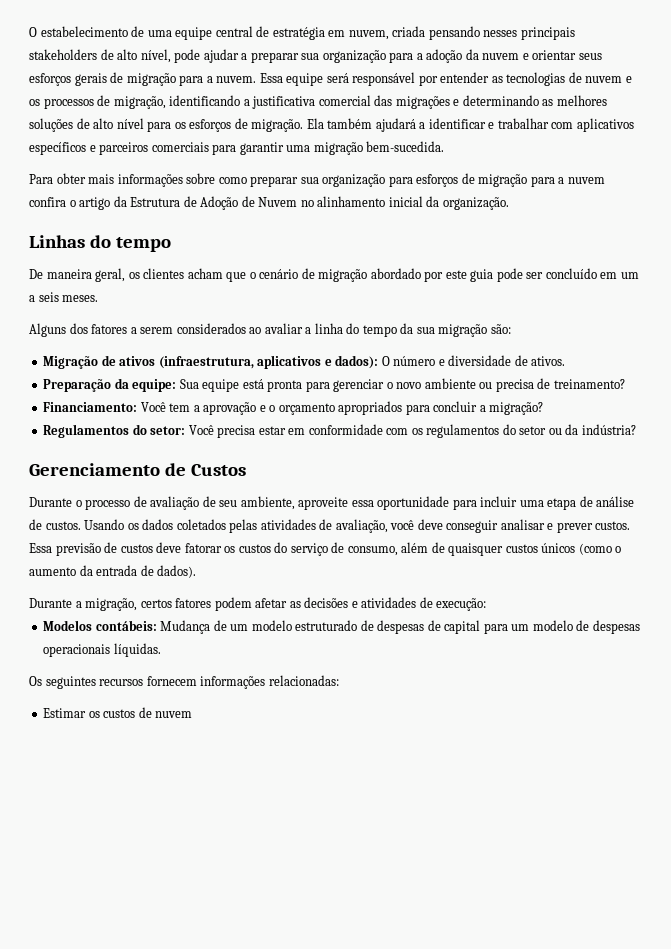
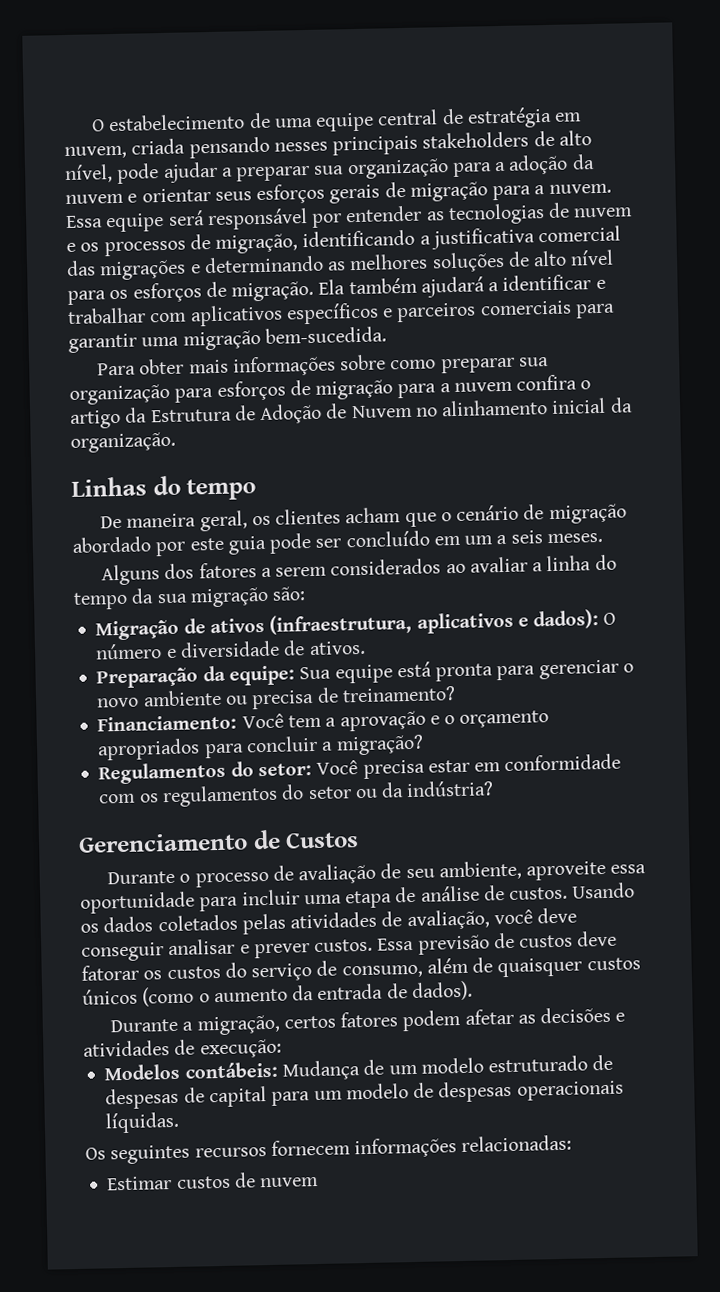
[88,711,100,718] os -> (173, 1183) none

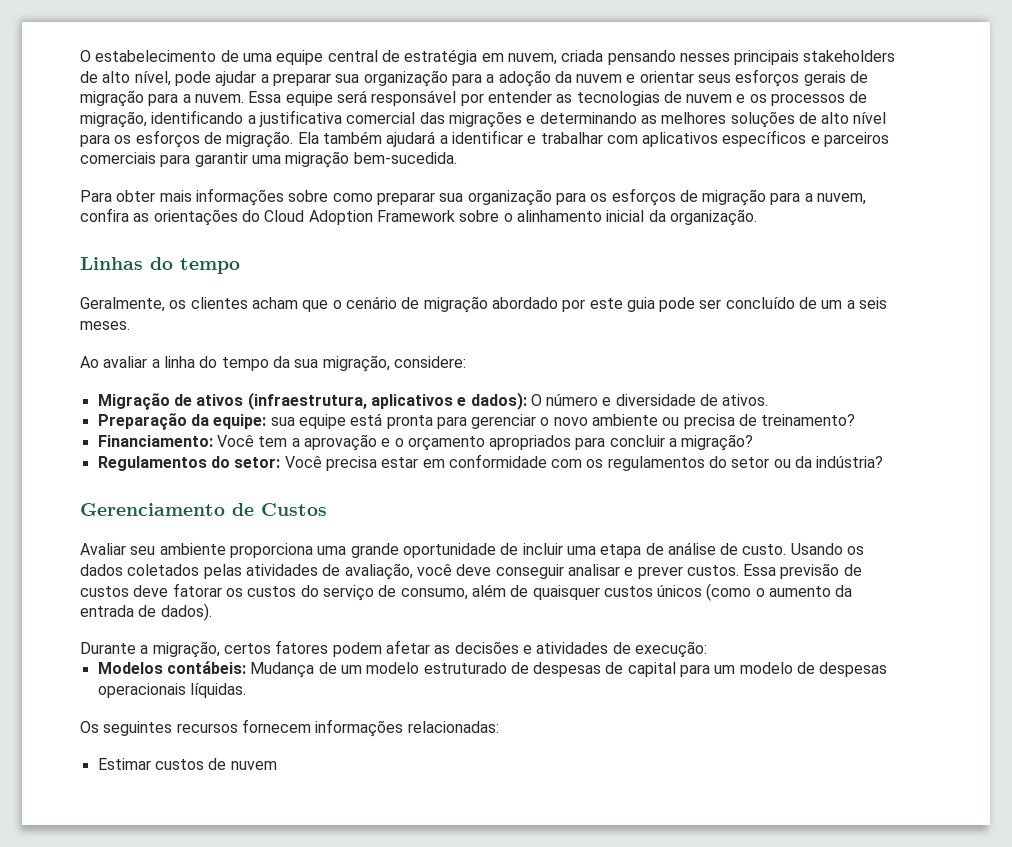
(214, 395) none -> [590,193,608,202] os
[453,374,592,392] [70,403,438,429] nuvem confira o artigo da Estrutura de Adoção de Nuvem no -> [817,193,867,205] [80,208,513,226] nuvem, confira as orientações do Cloud Adoption Framework sobre o
[100,510,248,532] De maneira geral, -> [80,297,165,312] Geralmente,
[433,535,461,546] em -> [799,297,818,309] de
[101,558,466,586] Alguns dos fatores a serem considerados ao -> [80,356,99,368] Ao
[189,586,307,608] migração são: -> [322,355,466,372] migração, considere:
[299,666,332,680] Sua -> [270,417,295,426] sua
[107,860,647,888] [80,891,239,914] Durante o processo de avaliação de seu ambiente, aproveite essa oportunidade para -> [80,543,519,558] Avaliar seu ambiente proporciona uma grande oportunidade de
[509,886,569,900] custos. -> [742,544,787,555] custo.

